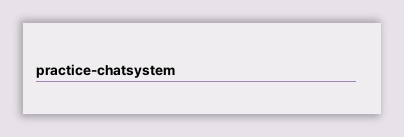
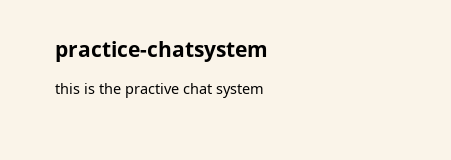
(175, 71) none -> [55,83,264,98] // this is the practive chat system

